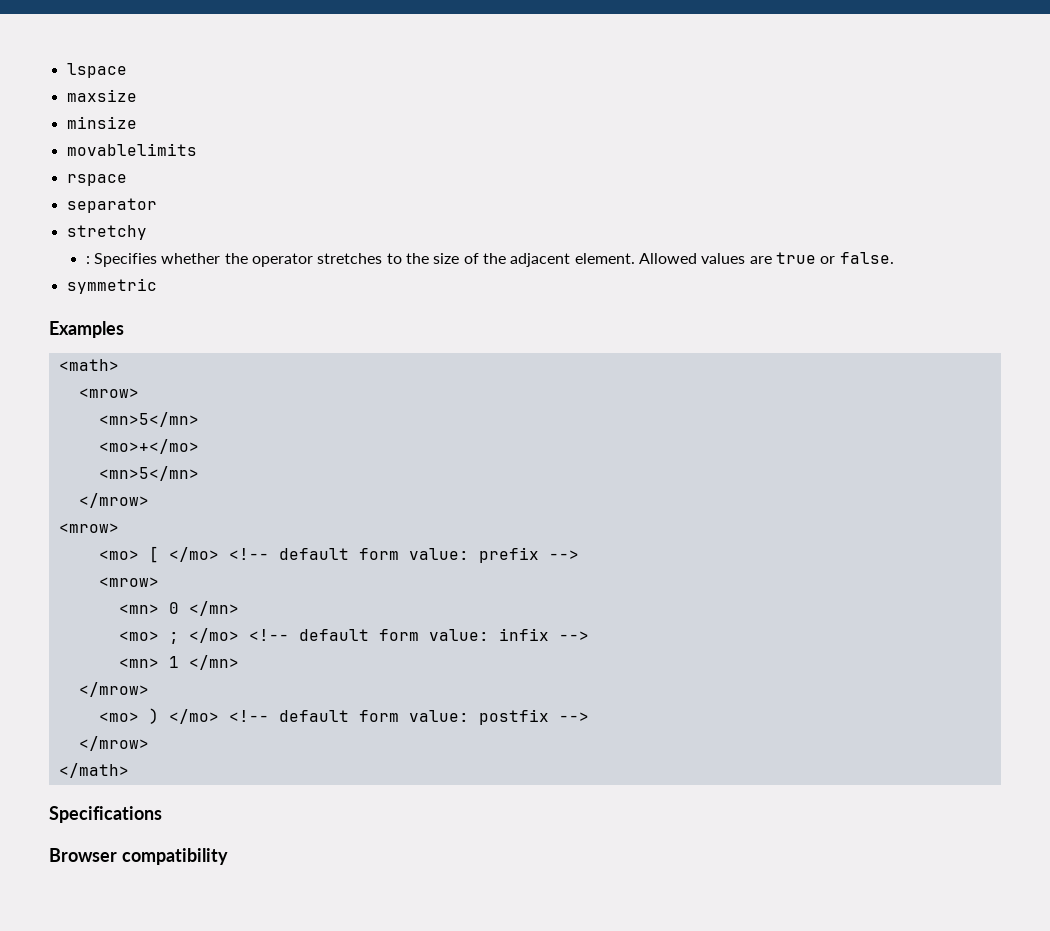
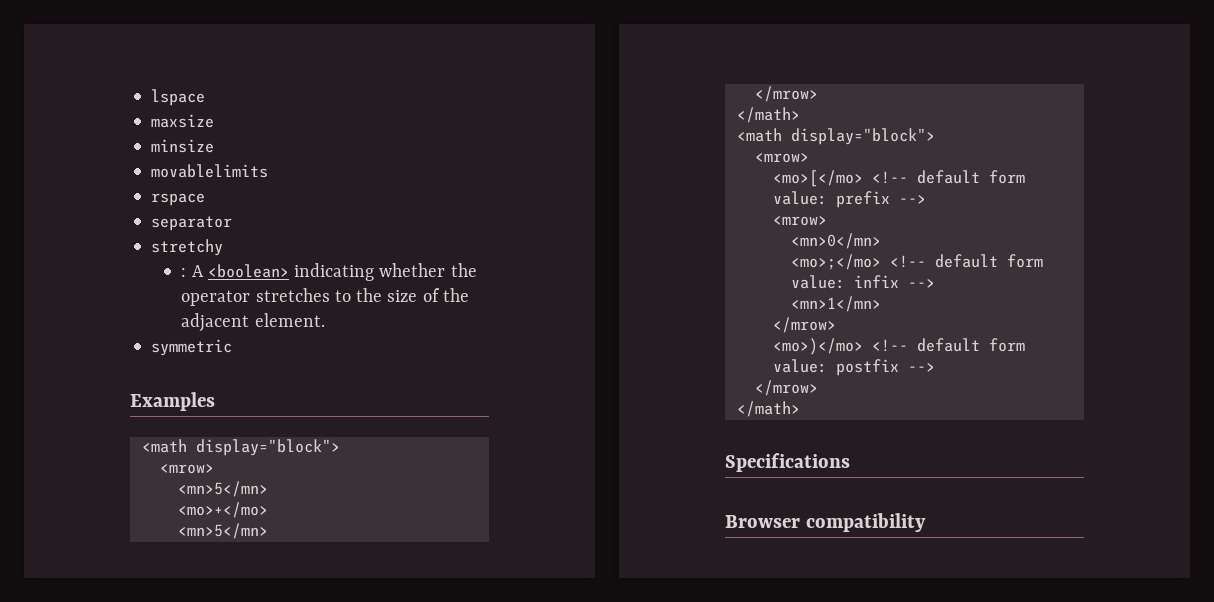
[94,253,158,267] Specifies -> [191,263,375,281] A <boolean> indicating
[638,252,894,264] Allowed values are true or false. -> (325, 320) none
[58,359,119,371] <math> -> [141,439,340,456] <math display="block">
[58,523,119,533] [98,546,219,563] <mrow> // <mo> [ </mo> -> [736,107,800,123] [736,128,935,145] [754,153,809,163] [772,170,863,187] </math> // <math display="block"> // <mrow> // <mo>[</mo>
[118,601,239,616] [118,628,239,644] <mn> 0 </mn> // <mo> ; </mo> -> [790,233,881,249] [790,254,881,270] <mn>0</mn> // <mo>;</mo>
[118,655,239,670] [78,682,149,697] [98,708,219,724] <mn> 1 </mn> // </mrow> // <mo> ) </mo> -> [790,296,881,312] [772,317,836,333] [772,338,863,355] <mn>1</mn> // </mrow> // <mo>)</mo>

